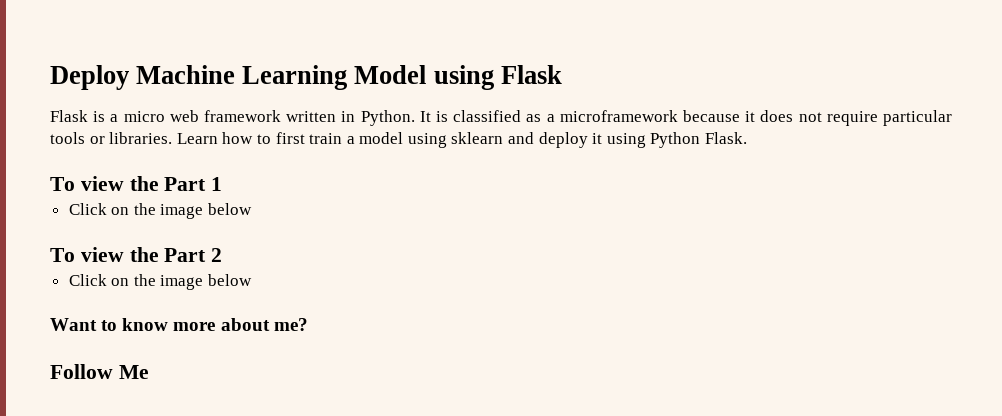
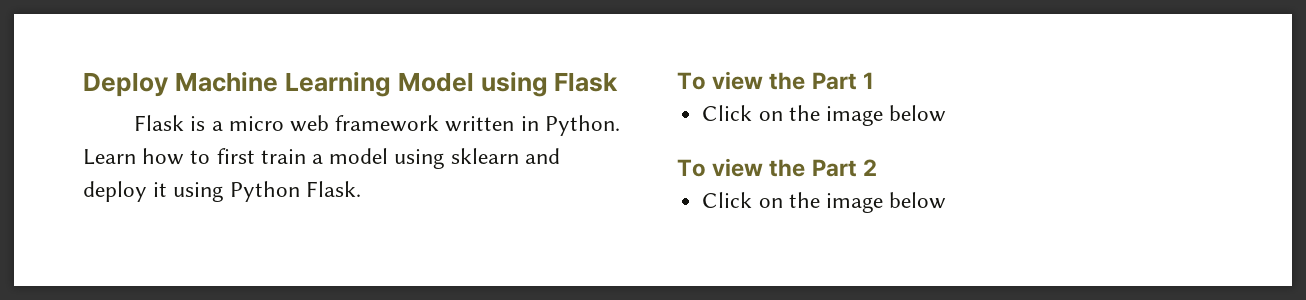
[419,110,953,126] [50,132,173,144] It is classified as a microframework because it does not require particular tools or libraries. -> (620, 125) none
[50,318,308,331] [50,364,149,379] // Want to know more about me? // Follow Me -> (947, 200) none

